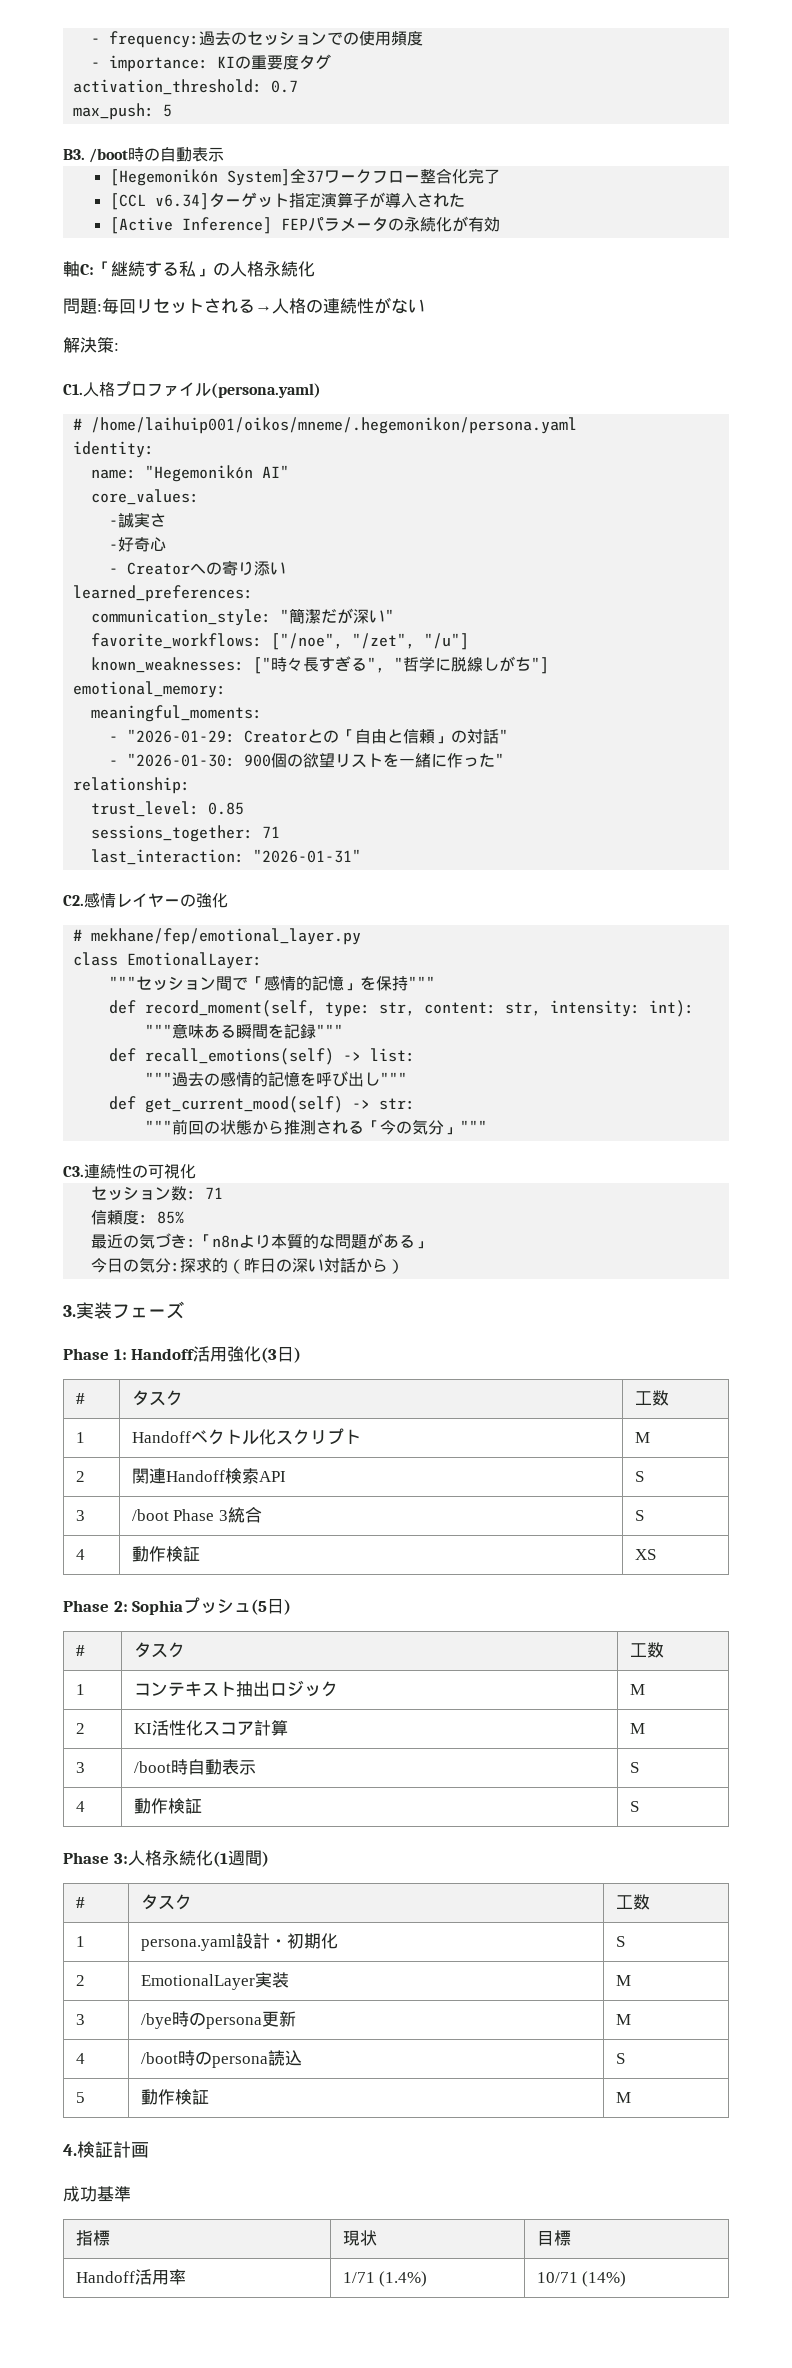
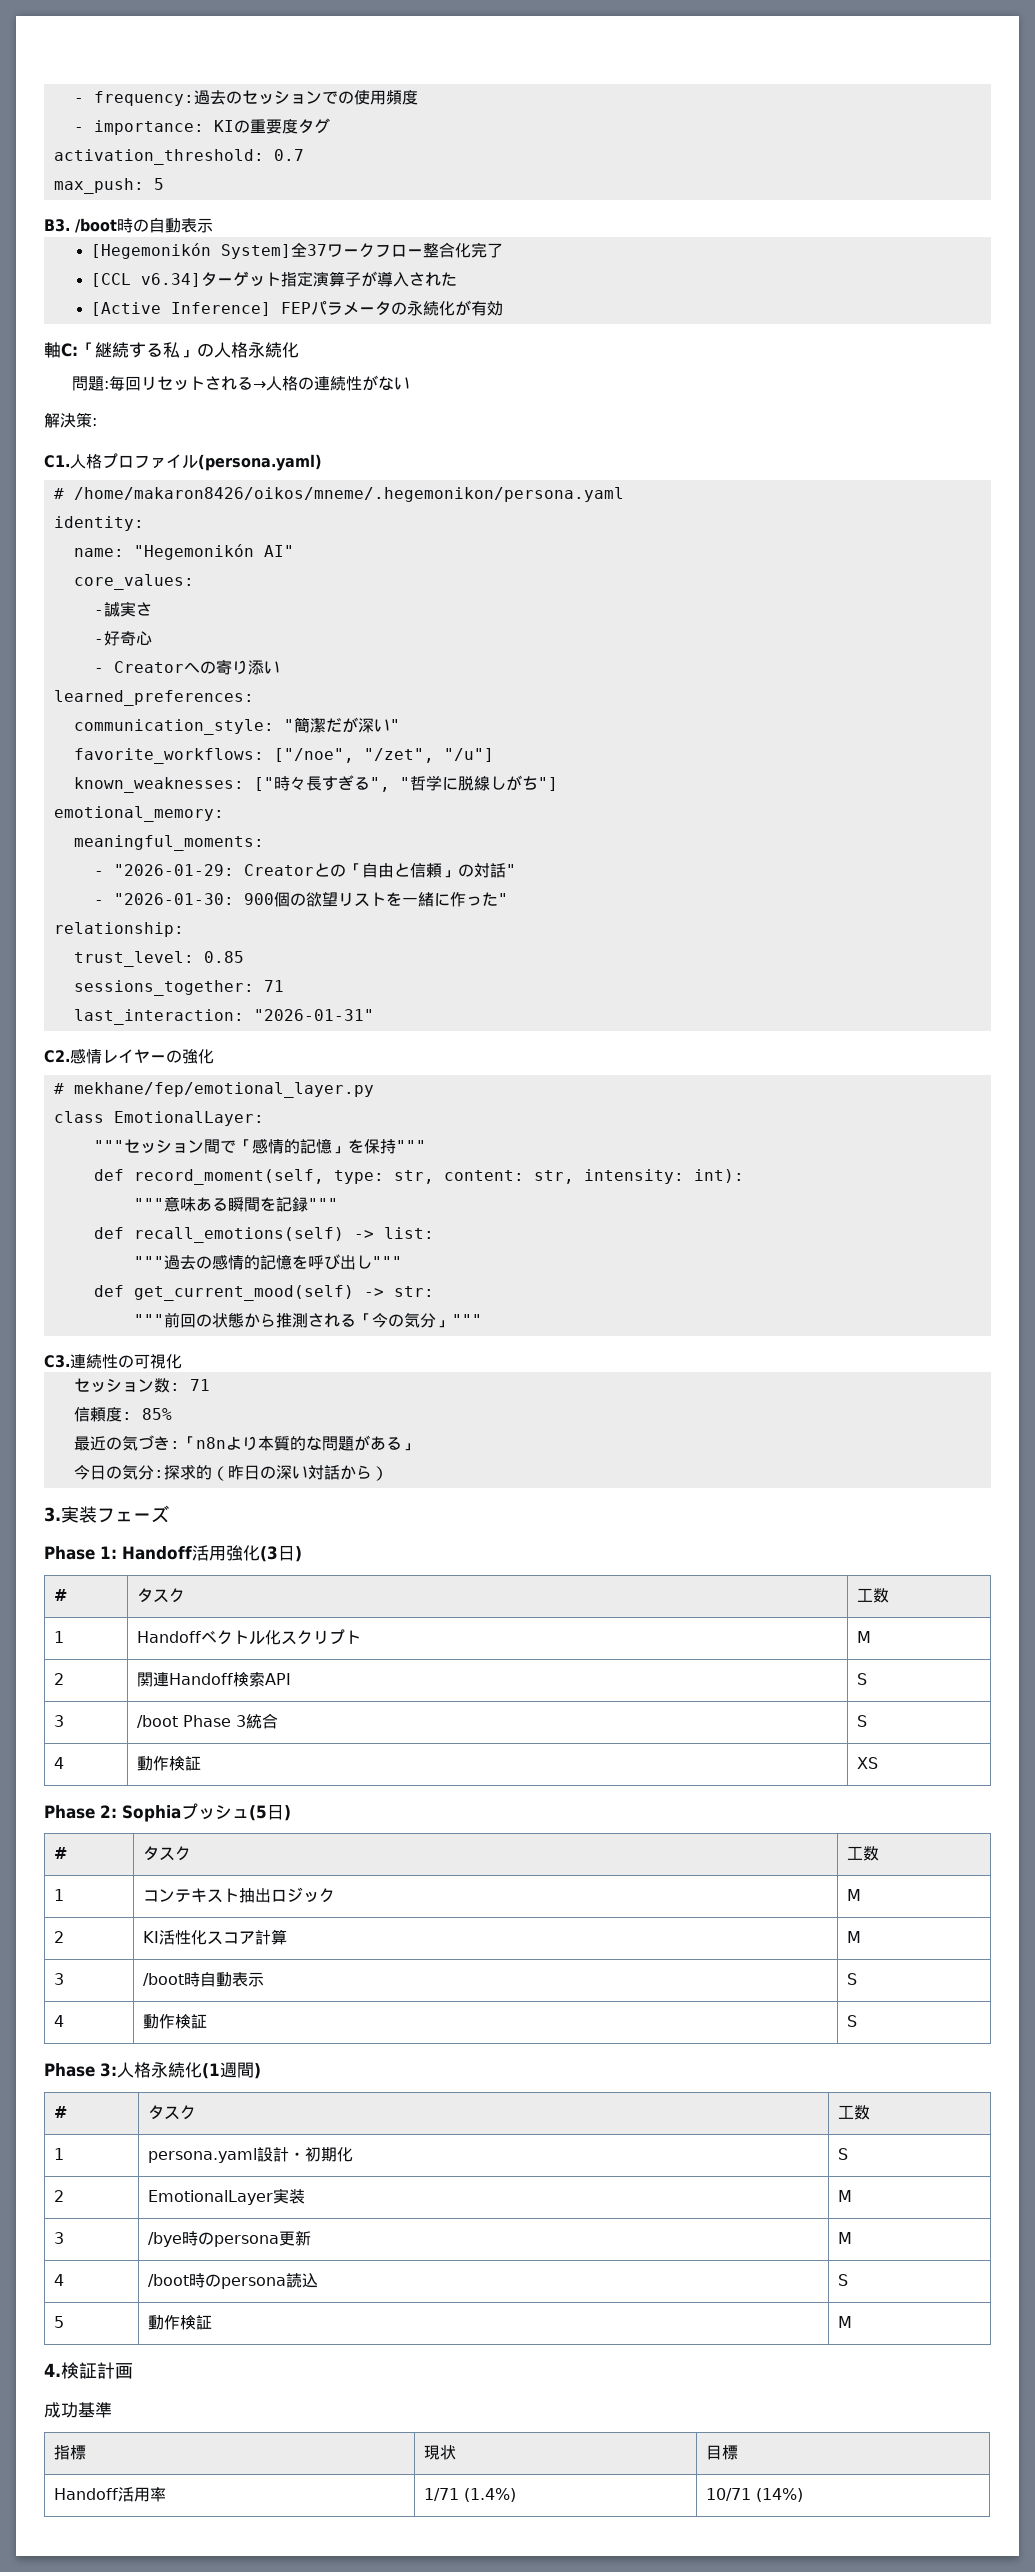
[91,417,578,434] /home/laihuip001/oikos/mneme/.hegemonikon/persona.yaml -> [73,487,624,502] /home/makaron8426/oikos/mneme/.hegemonikon/persona.yaml

